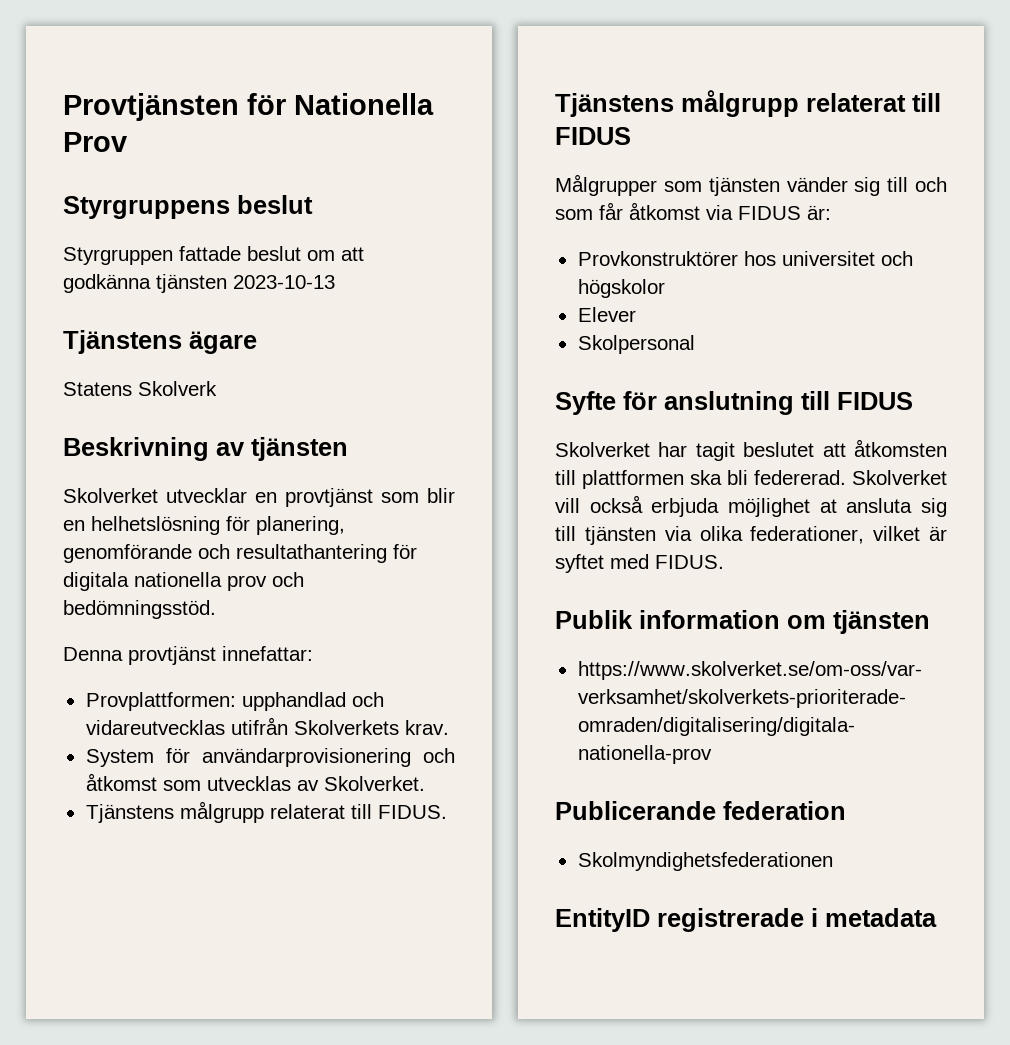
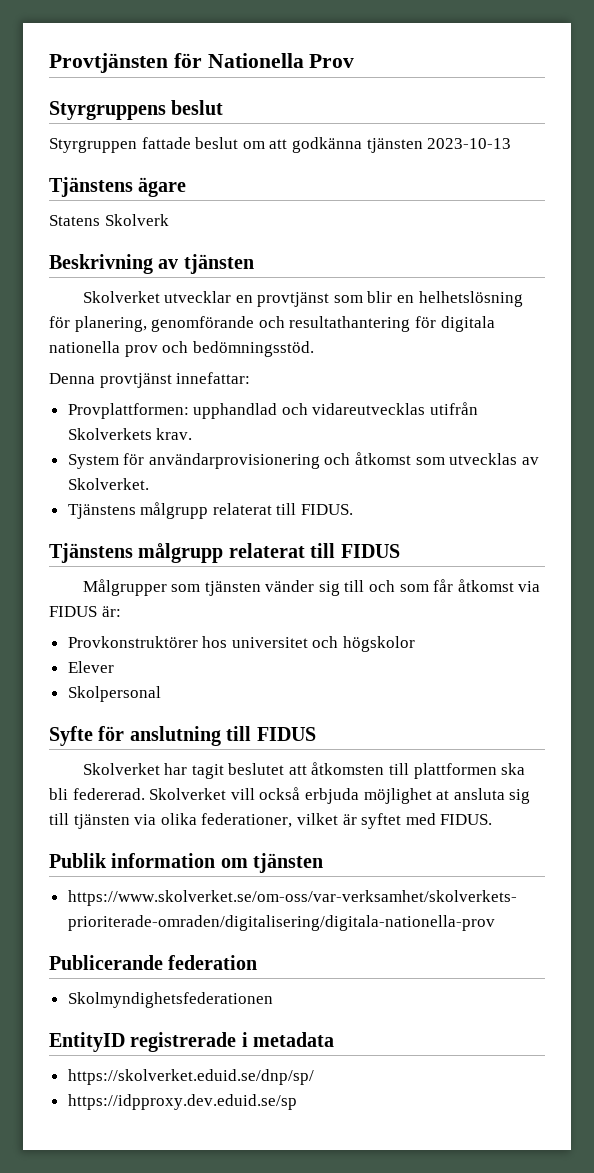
(937, 917) none -> [67,1069,314,1085] [67,1094,297,1110] // https://skolverket.eduid.se/dnp/sp/ // https://idpproxy.dev.eduid.se/sp

